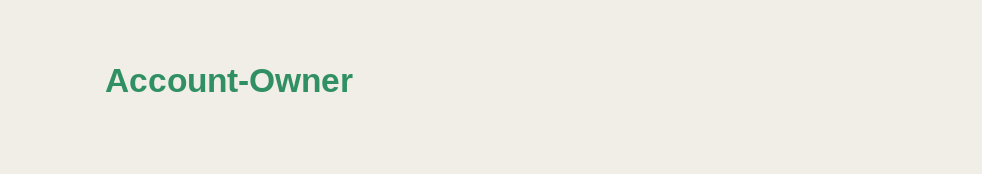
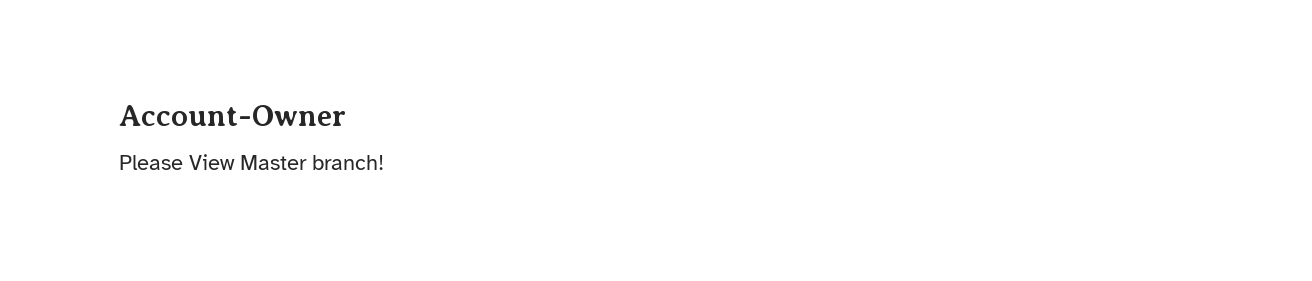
(353, 80) none -> [119,154,384,170] // Please View Master branch!

